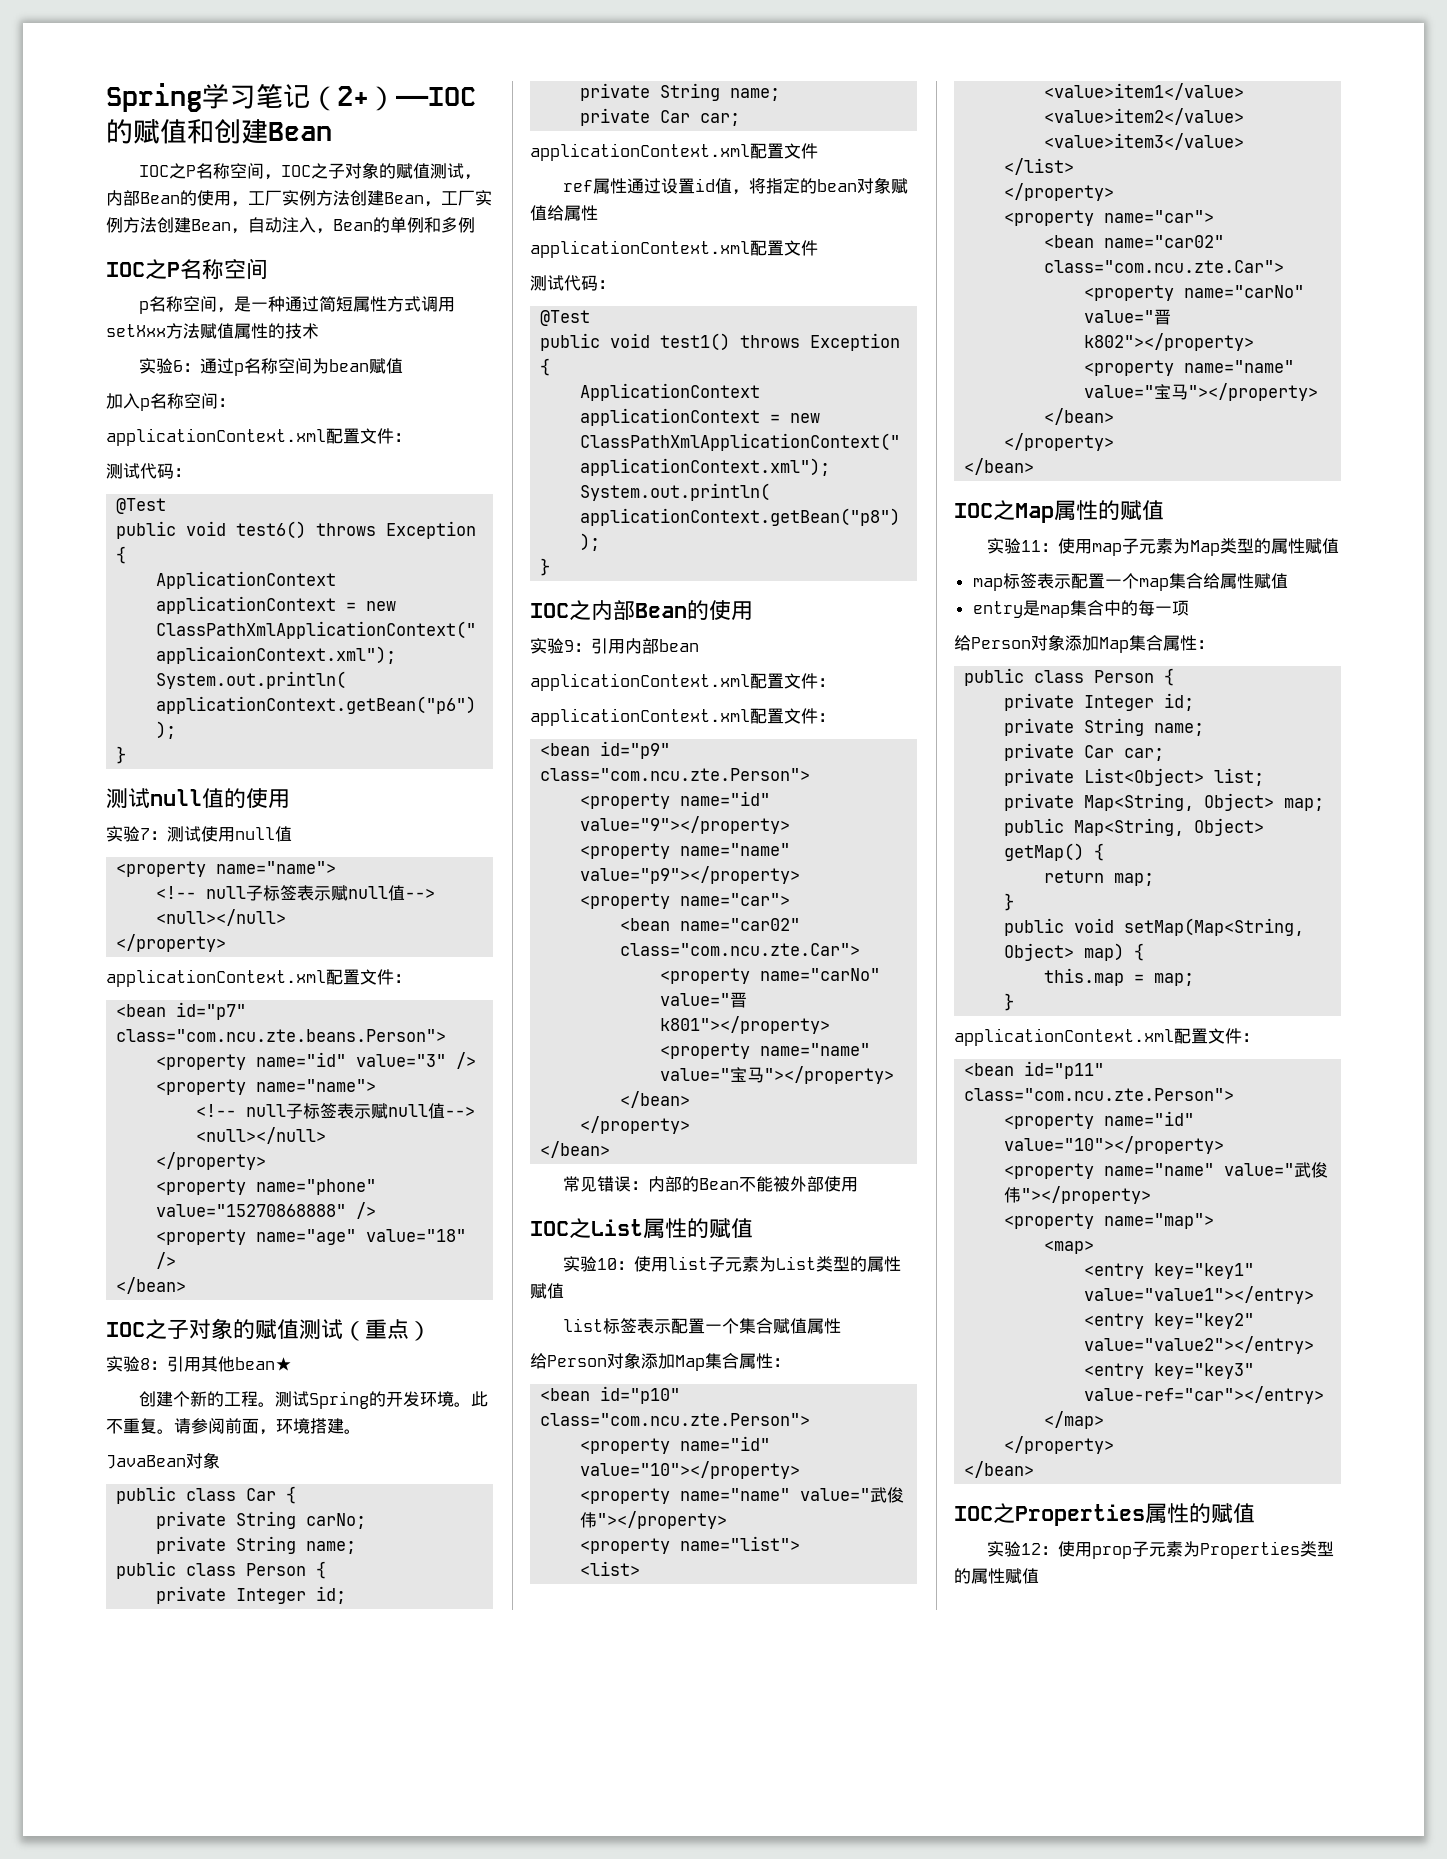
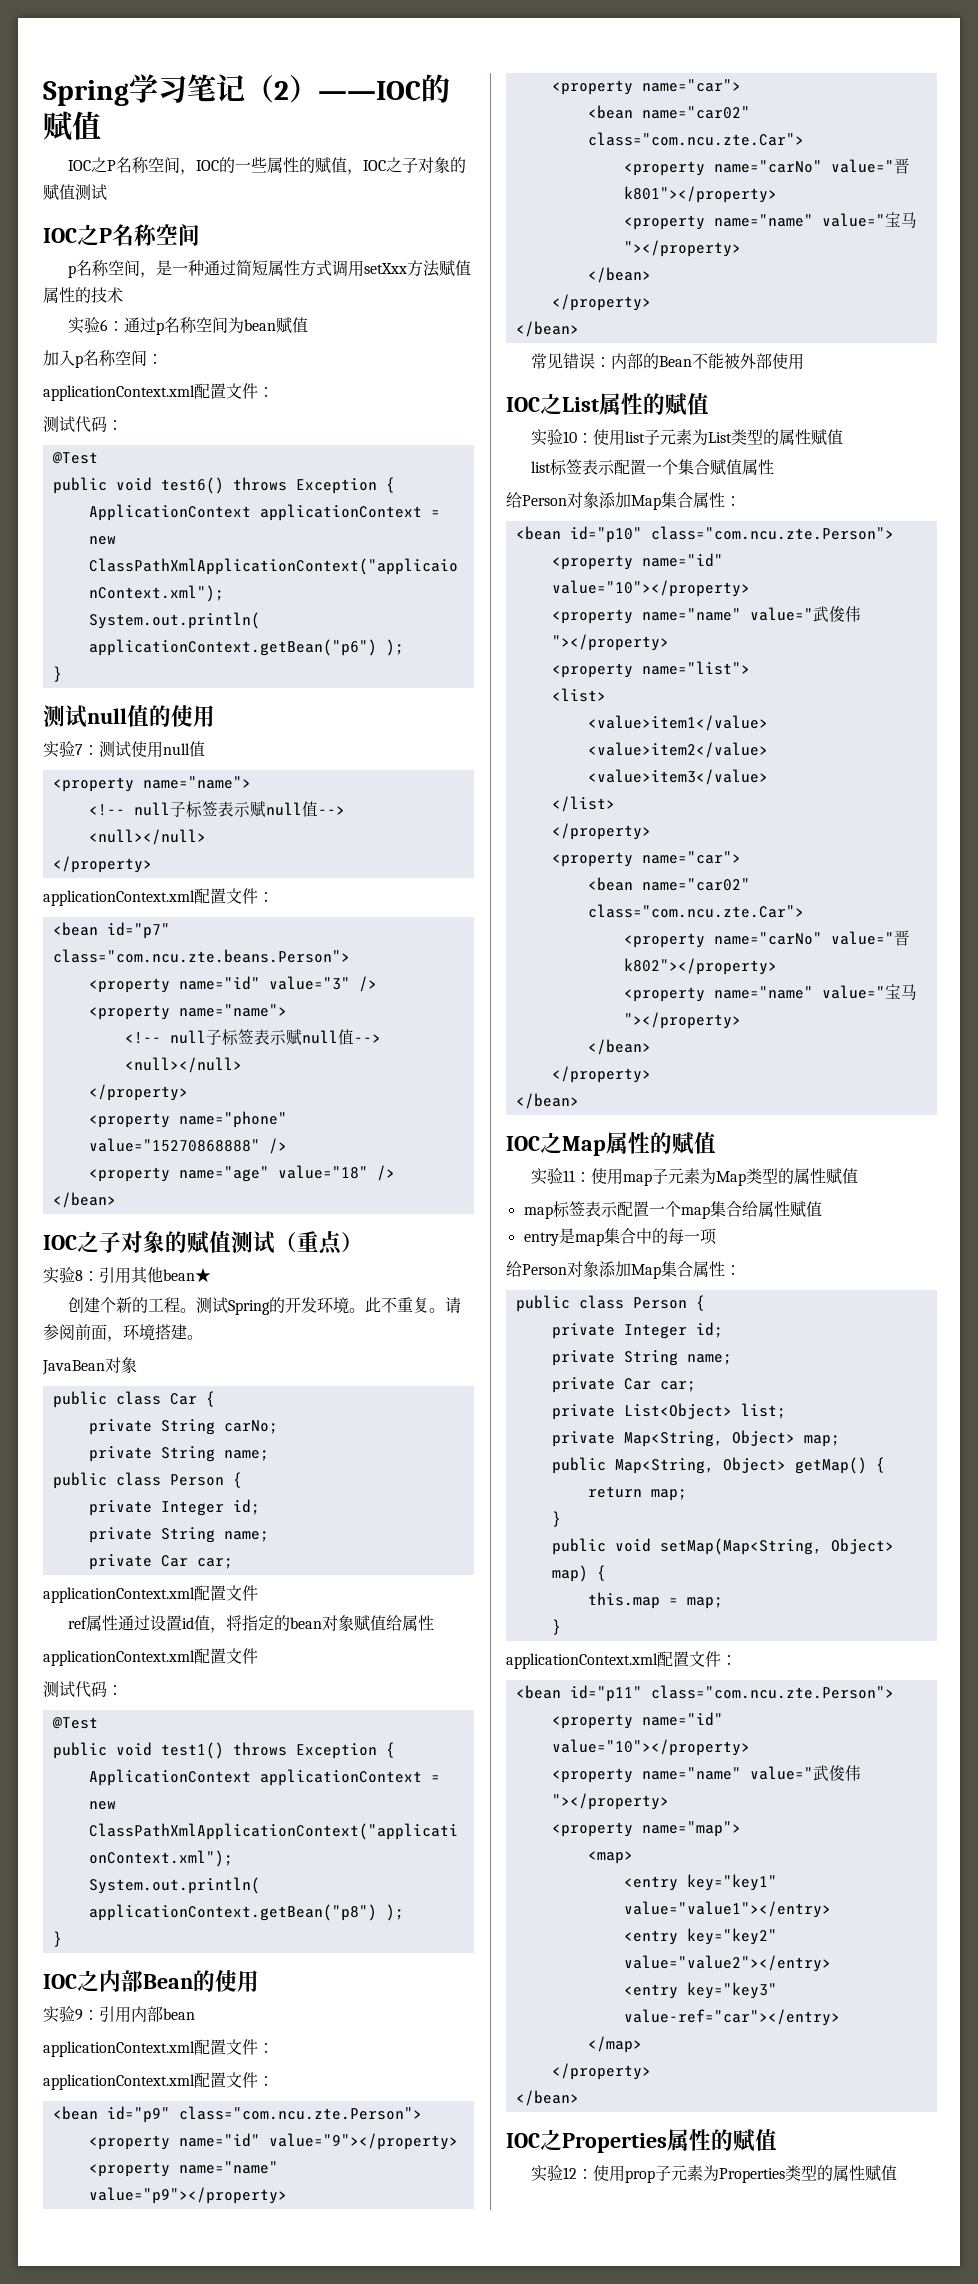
[337,86,369,106] 2+ -> [274,81,289,100] 2
[187,119,332,144] 和创建Bean -> (101, 125) none
[310,162,481,180] [106,190,492,207] [106,217,475,234] 之子对象的赋值测试，内部Bean的使用，工厂实例方法创建Bean，工厂实例方法创建Bean，自动注入，Bean的单例和多例 -> [218,157,466,175] [43,184,107,201] 的一些属性的赋值，IOC之子对象的赋值测试

